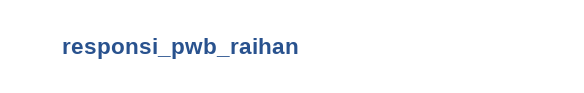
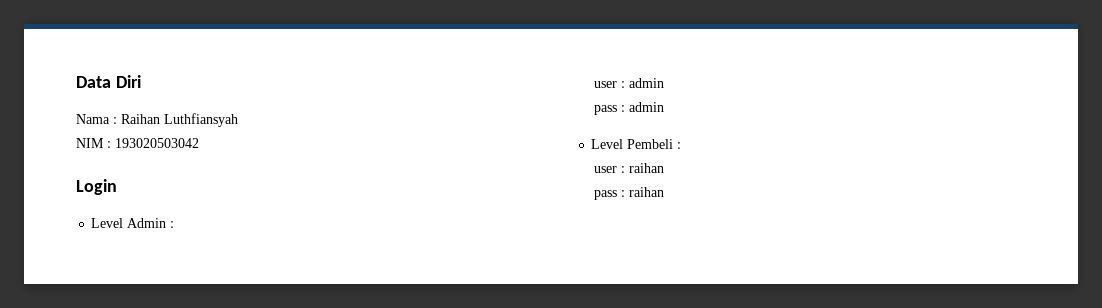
[62,38,299,59] responsi_pwb_raihan -> [76,75,141,88] [76,113,238,127] [76,138,199,148] [76,179,117,195] [91,218,175,228] [593,78,664,88] [593,102,664,115] [591,139,682,149] [593,163,664,173] [593,187,664,200] Data Diri // Nama : Raihan Luthfiansyah // NIM : 193020503042 // Login // Level Admin : // user : admin // pass : admin // Level Pembeli : // user : raihan // pass : raihan

